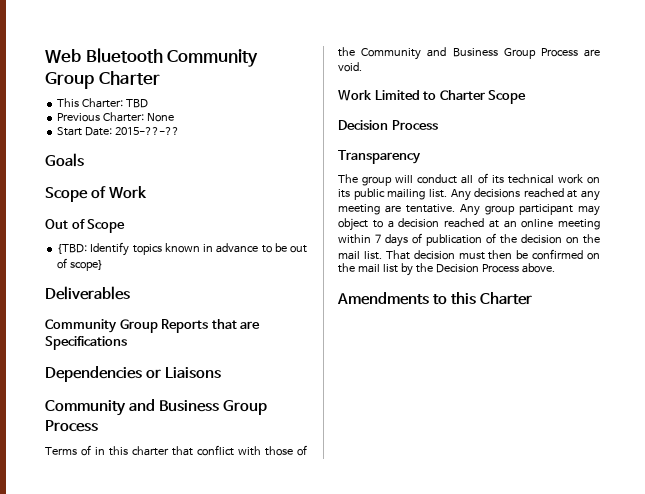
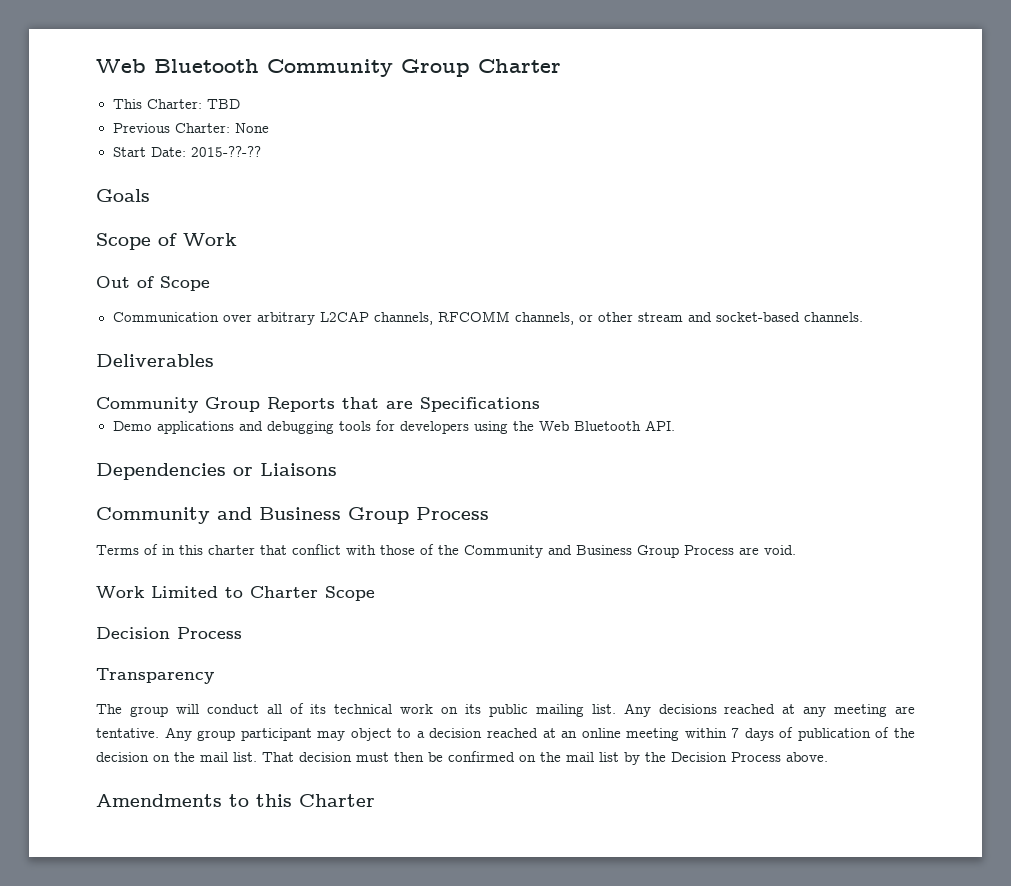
[57,242,308,256] [57,258,104,271] {TBD: Identify topics known in advance to be out of scope} -> [112,311,863,325] Communication over arbitrary L2CAP channels, RFCOMM channels, or other stream and socket-based channels.
(127, 343) none -> [112,420,675,434] // Demo applications and debugging tools for developers using the Web Bluetooth API.

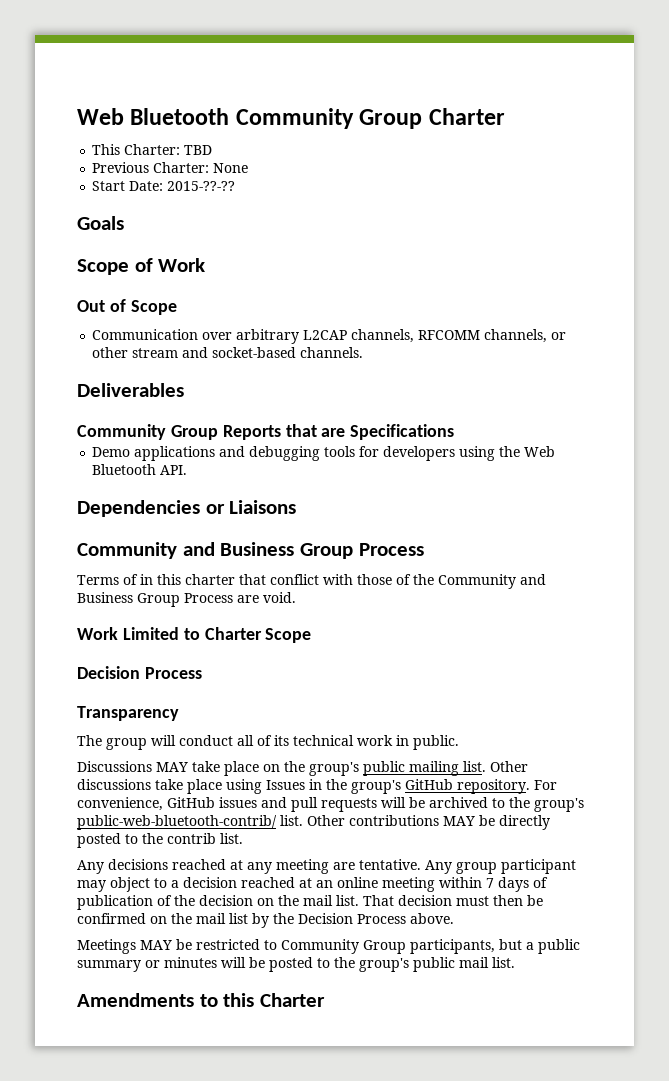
[441,704,616,717] on its public mailing list. -> [396,735,459,750] [77,761,528,776] [77,779,557,794] [77,797,584,812] [77,815,550,830] [77,833,243,848] in public. // Discussions MAY take place on the group's public mailing list. Other discussions take place using Issues in the group's GitHub repository. For convenience, GitHub issues and pull requests will be archived to the group's public-web-bluetooth-contrib/ list. Other contributions MAY be directly posted to the contrib list. //
(828, 757) none -> [77,939,580,954] [77,957,515,972] // Meetings MAY be restricted to Community Group participants, but a public summary or minutes will be posted to the group's public mail list.

